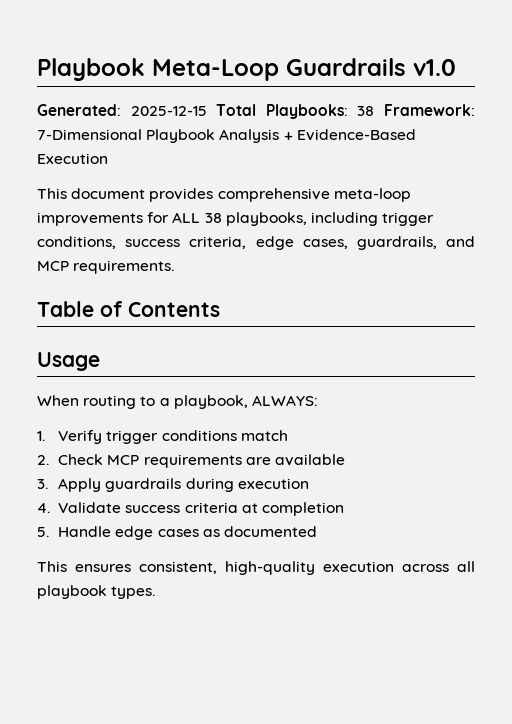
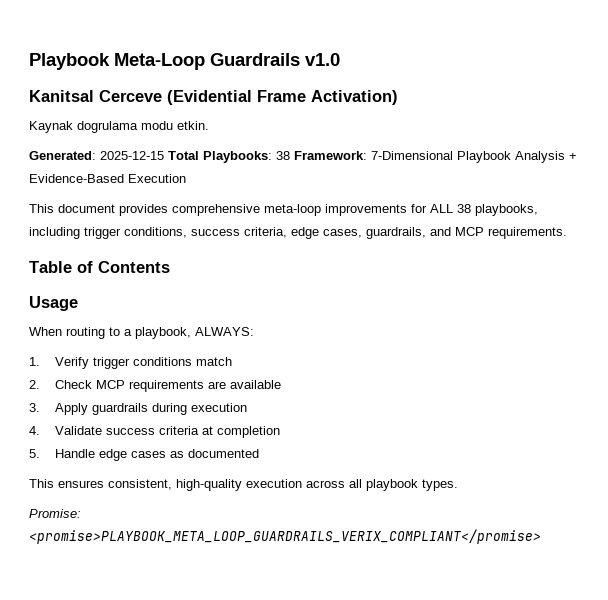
(456, 67) none -> [29,90,398,105] [29,121,209,133] // Kanitsal Cerceve (Evidential Frame Activation) // Kaynak dogrulama modu etkin.
(156, 592) none -> [29,509,81,518] [29,529,541,544] // Promise: <promise>PLAYBOOK_META_LOOP_GUARDRAILS_VERIX_COMPLIANT</promise>

